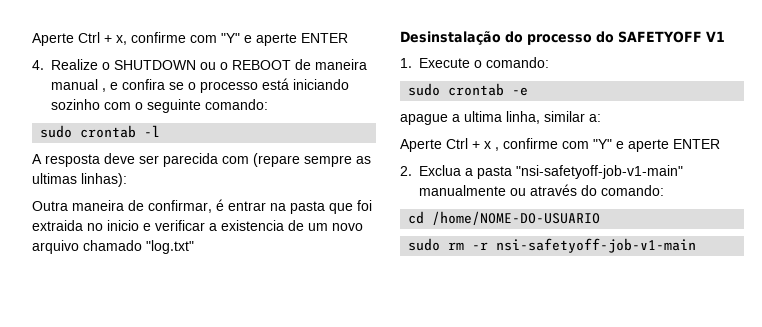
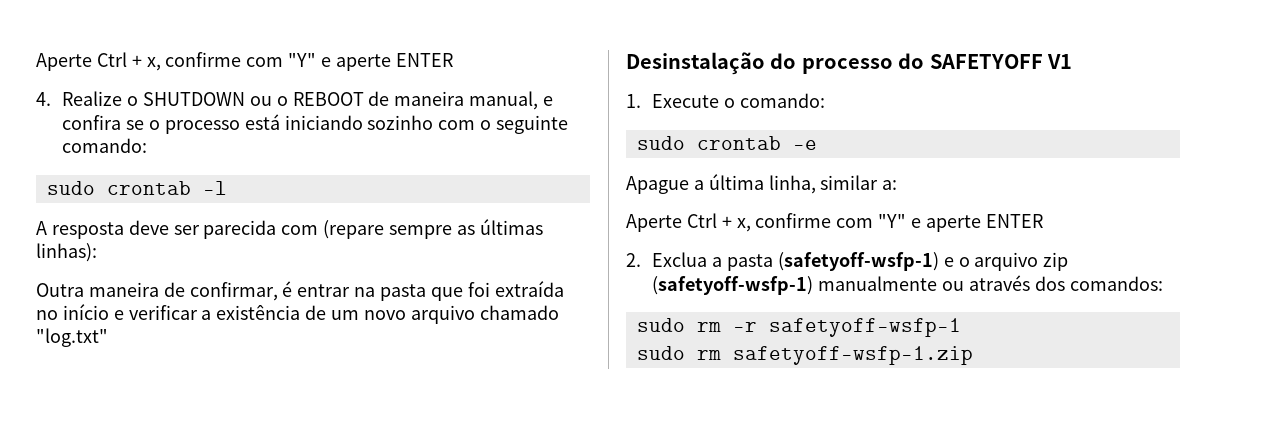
[51,79,106,92] manual , -> [469,91,539,110] manual,
[32,173,77,184] ultimas -> [479,219,543,235] últimas
[32,220,139,231] extraida no inicio -> [494,281,564,297] [36,304,109,320] extraída no início
[221,220,284,231] existencia -> [216,305,301,320] existência
[400,111,502,125] apague a ultima -> [626,174,764,194] Apague a última
[484,141,499,151] x , -> [736,218,751,232] x,
[516,165,683,179] [419,184,664,196] [408,211,601,225] "nsi-safetyoff-job-v1-main" manualmente ou através do comando: // cd /home/NOME-DO-USUARIO -> [777,252,1069,271] [652,275,1163,295] (safetyoff-wsfp-1) e o arquivo zip (safetyoff-wsfp-1) manualmente ou através dos comandos:
[496,238,697,253] nsi-safetyoff-job-v1-main -> [768,318,961,337] [636,346,973,365] safetyoff-wsfp-1 // sudo rm safetyoff-wsfp-1.zip

